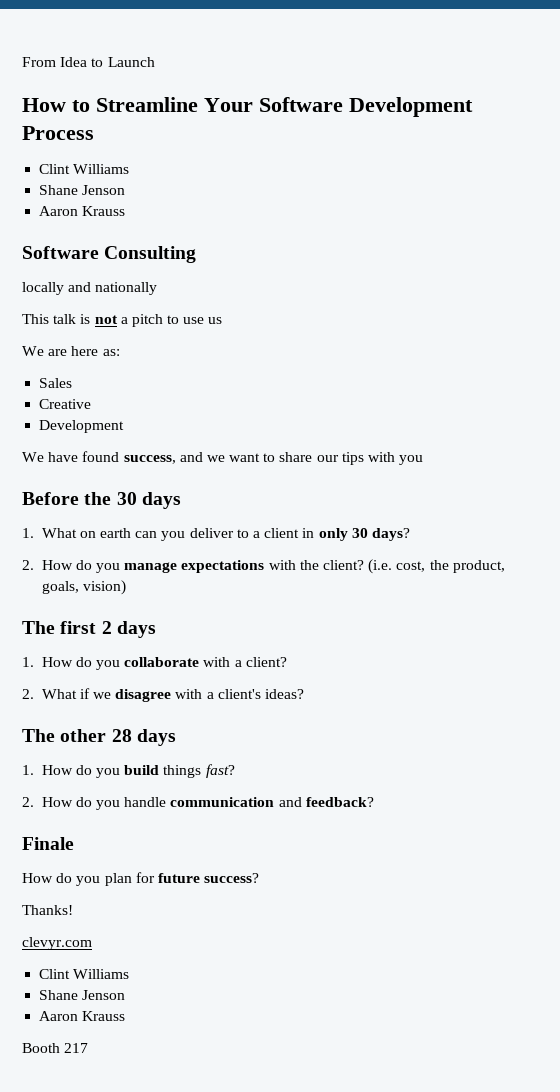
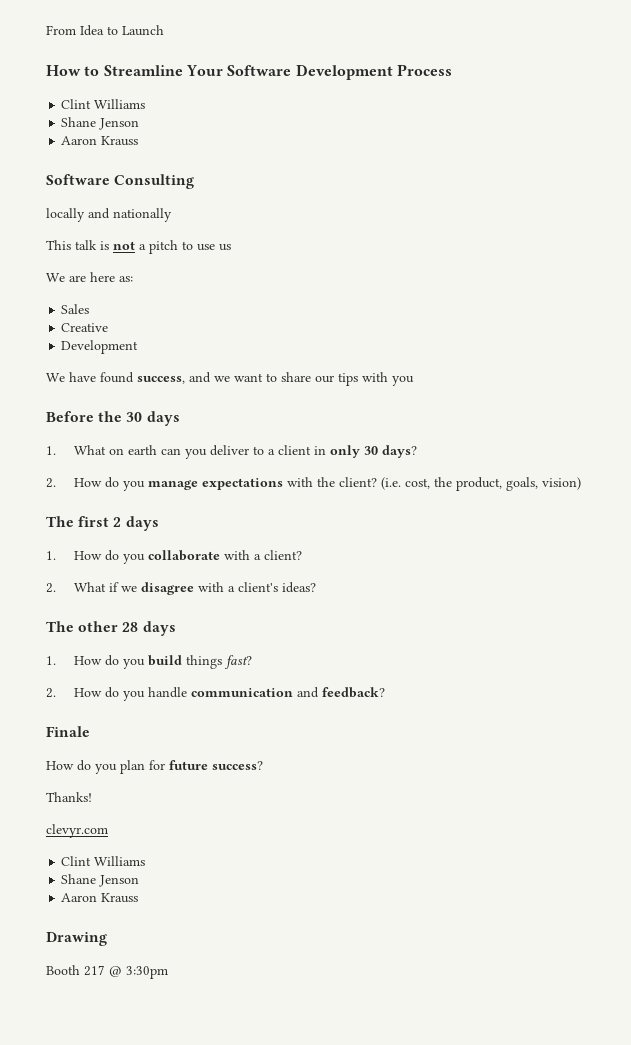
(126, 1016) none -> [46,932,107,946] // Drawing
(89, 1048) none -> [109,966,168,979] @ 3:30pm

